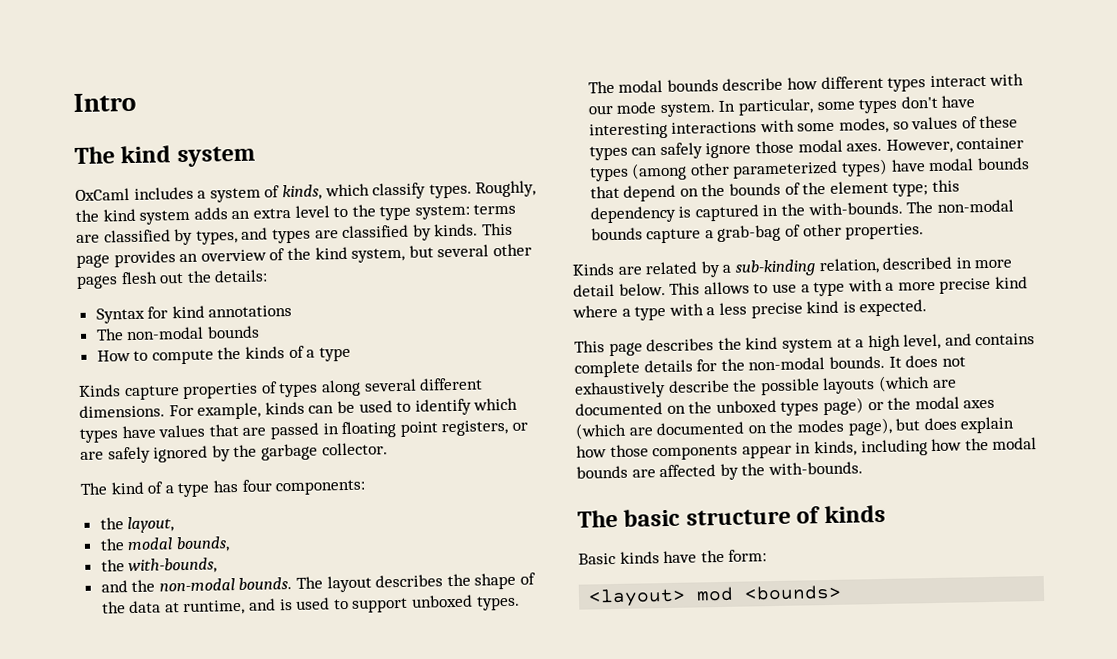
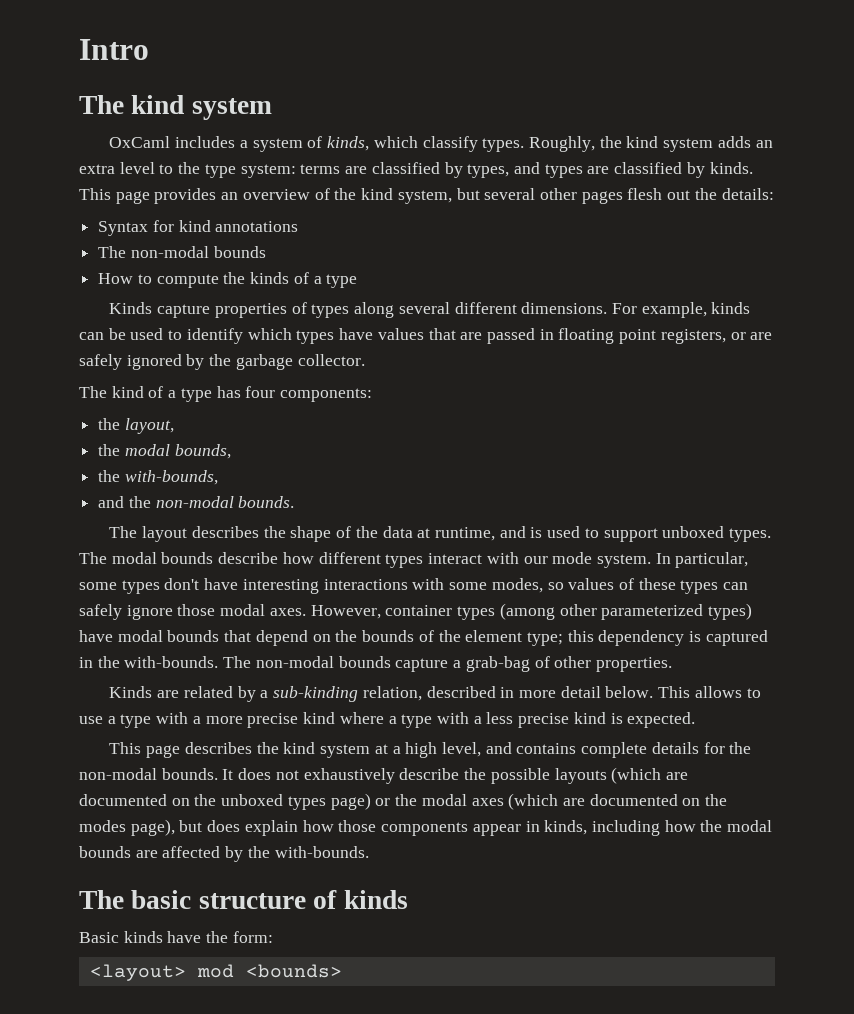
(293, 584) none -> (295, 502) //

